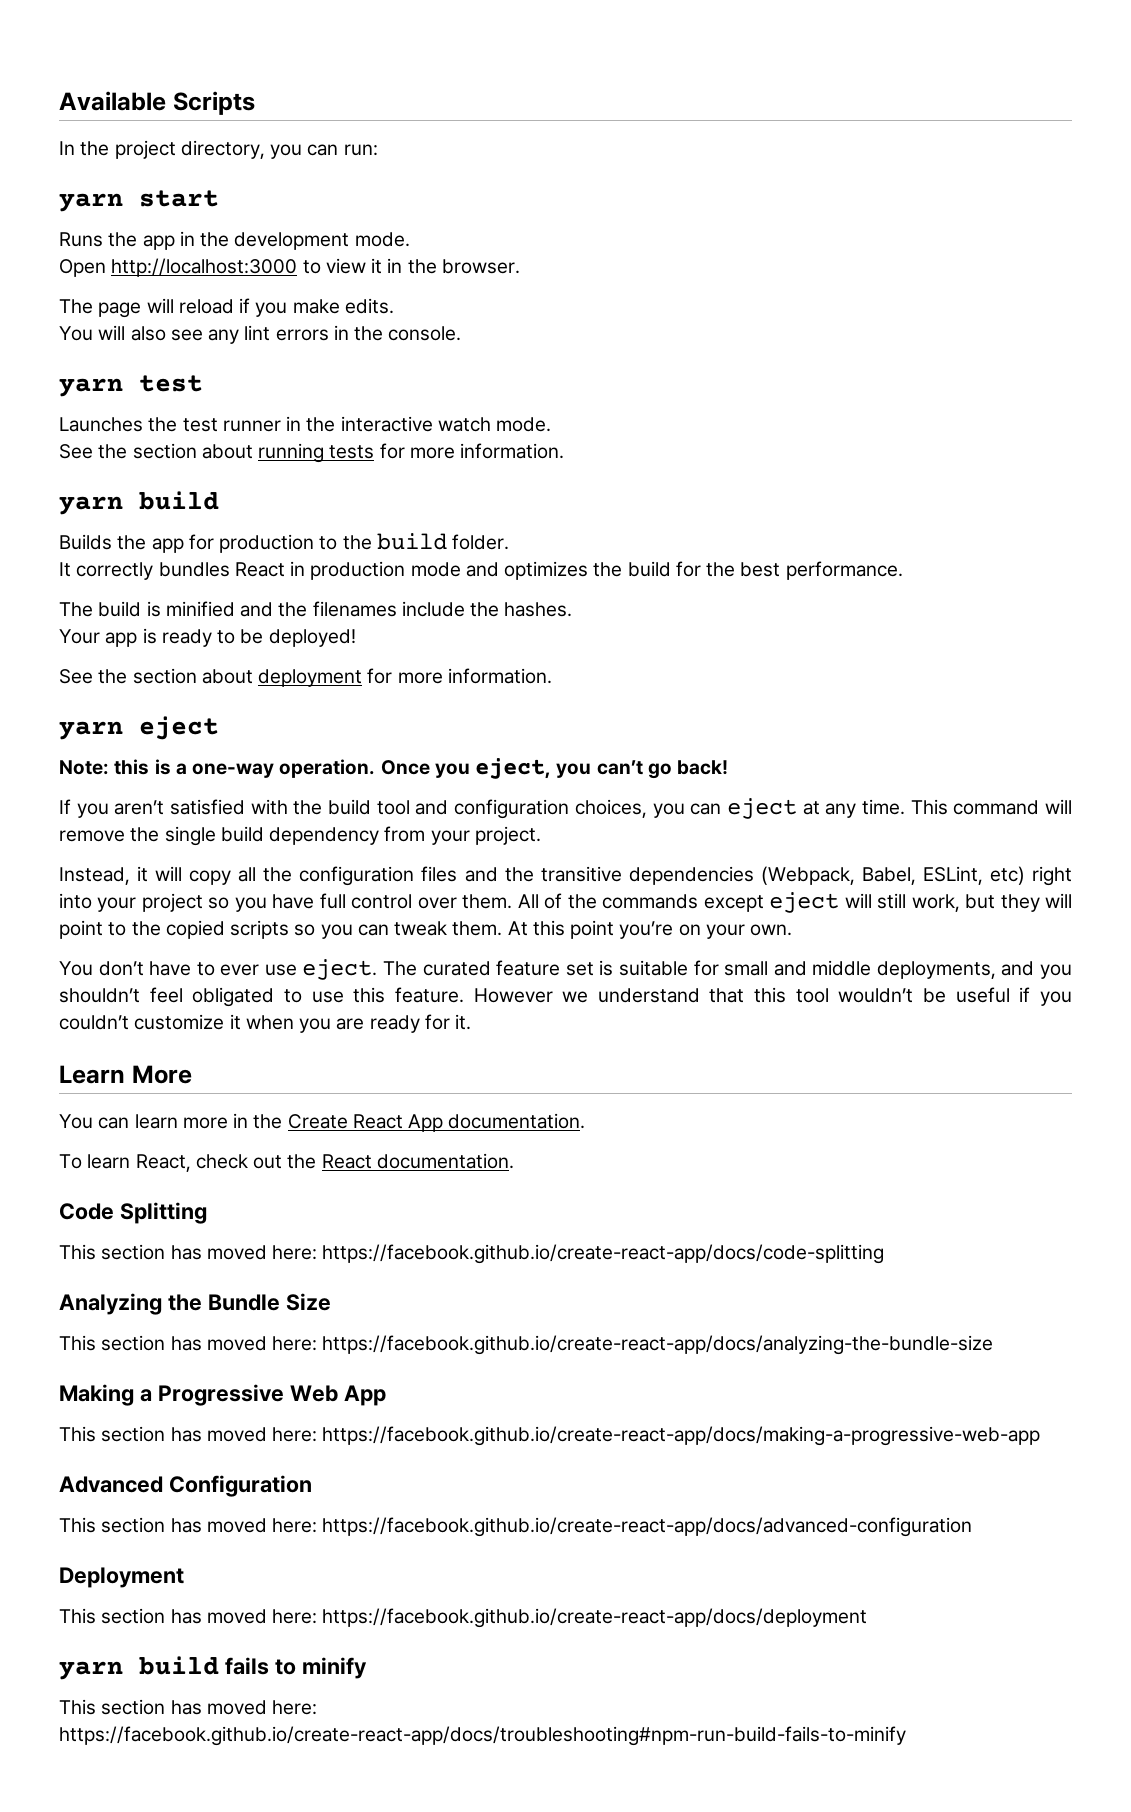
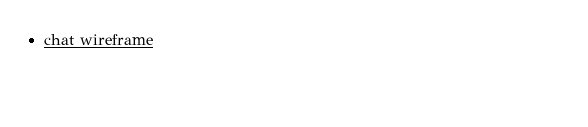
[59,91,255,115] [59,140,378,159] [59,190,219,212] [59,231,410,250] [59,258,520,277] [59,298,394,318] [59,325,462,344] [59,375,203,397] [59,416,552,432] [59,443,565,463] [59,491,219,515] [59,533,510,553] [59,561,903,580] [59,601,573,617] [59,628,356,647] [59,668,552,687] [59,716,219,740] [59,758,729,779] [59,798,1073,819] [59,826,541,846] [59,866,1072,886] [59,892,1072,913] [59,920,793,939] [59,959,1072,980] [59,987,1072,1007] [59,1014,472,1033] [59,1065,192,1084] [59,1113,586,1132] [59,1153,514,1172] [59,1202,207,1224] [59,1244,885,1264] [59,1293,331,1315] [59,1335,994,1355] [59,1384,386,1406] [59,1426,1041,1446] [59,1475,312,1497] [59,1517,973,1537] [59,1567,184,1588] [59,1608,868,1628] [59,1656,367,1680] [59,1699,318,1715] [59,1726,906,1746] Available Scripts // In the project directory, you can run: // yarn start // Runs the app in the development mode. // Open http://localhost:3000 to view it in the browser. // The page will reload if you make edits. // You will also see any lint errors in the console. // yarn test // Launches the test runner in the interactive watch mode. // See the section about running tests for more information. // yarn build // Builds the app for production to the build folder. // It correctly bundles React in production mode and optimizes the build for the best performance. // The build is minified and the filenames include the hashes. // Your app is ready to be deployed! // See the section about deployment for more information. // yarn eject // Note: this is a one-way operation. Once you eject, you can’t go back! // If you aren’t satisfied with the build tool and configuration choices, you can eject at any time. This command will remove the single build dependency from your project. // Instead, it will copy all the configuration files and the transitive dependencies (Webpack, Babel, ESLint, etc) right into your project so you have full control over them. All of the commands except eject will still work, but they will point to the copied scripts so you can tweak them. At this point you’re on your own. // You don’t have to ever use eject. The curated feature set is suitable for small and middle deployments, and you shouldn’t feel obligated to use this feature. However we understand that this tool wouldn’t be useful if you couldn’t customize it when you are ready for it. // Learn More // You can learn more in the Create React App documentation. // To learn React, check out the React documentation. // Code Splitting // This section has moved here: https://facebook.github.io/create-react-app/docs/code-splitting // Analyzing the Bundle Size // This section has moved here: https://facebook.github.io/create-react-app/docs/analyzing-the-bundle-size // Making a Progressive Web App // This section has moved here: https://facebook.github.io/create-react-app/docs/making-a-progressive-web-app // Advanced Configuration // This section has moved here: https://facebook.github.io/create-react-app/docs/advanced-configuration // Deployment // This section has moved here: https://facebook.github.io/create-react-app/docs/deployment // yarn build fails to minify // This section has moved here: https://facebook.github.io/create-react-app/docs/troubleshooting#npm-run-build-fails-to-minify -> [43,34,153,45] chat wireframe

